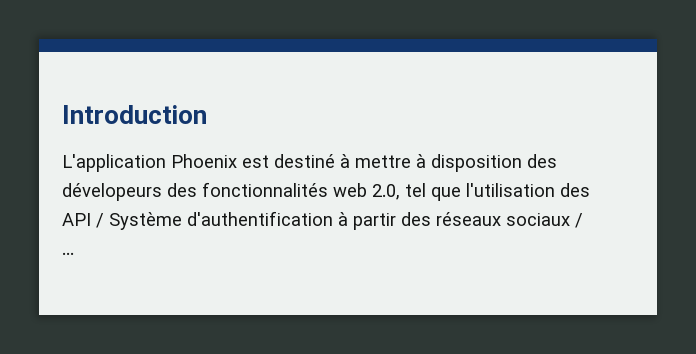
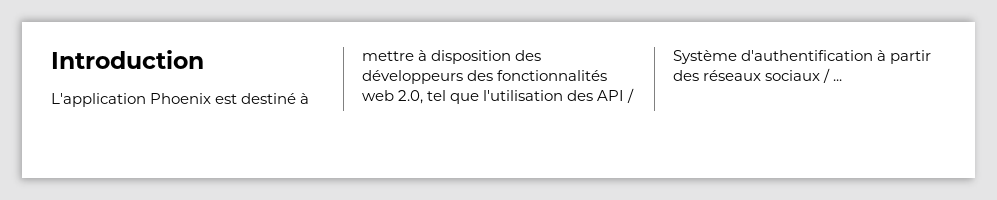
[62,183,162,201] dévelopeurs -> [362,70,463,84] développeurs

